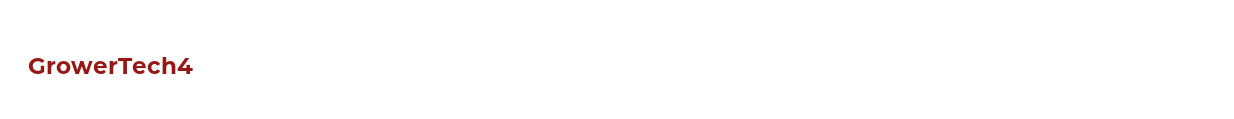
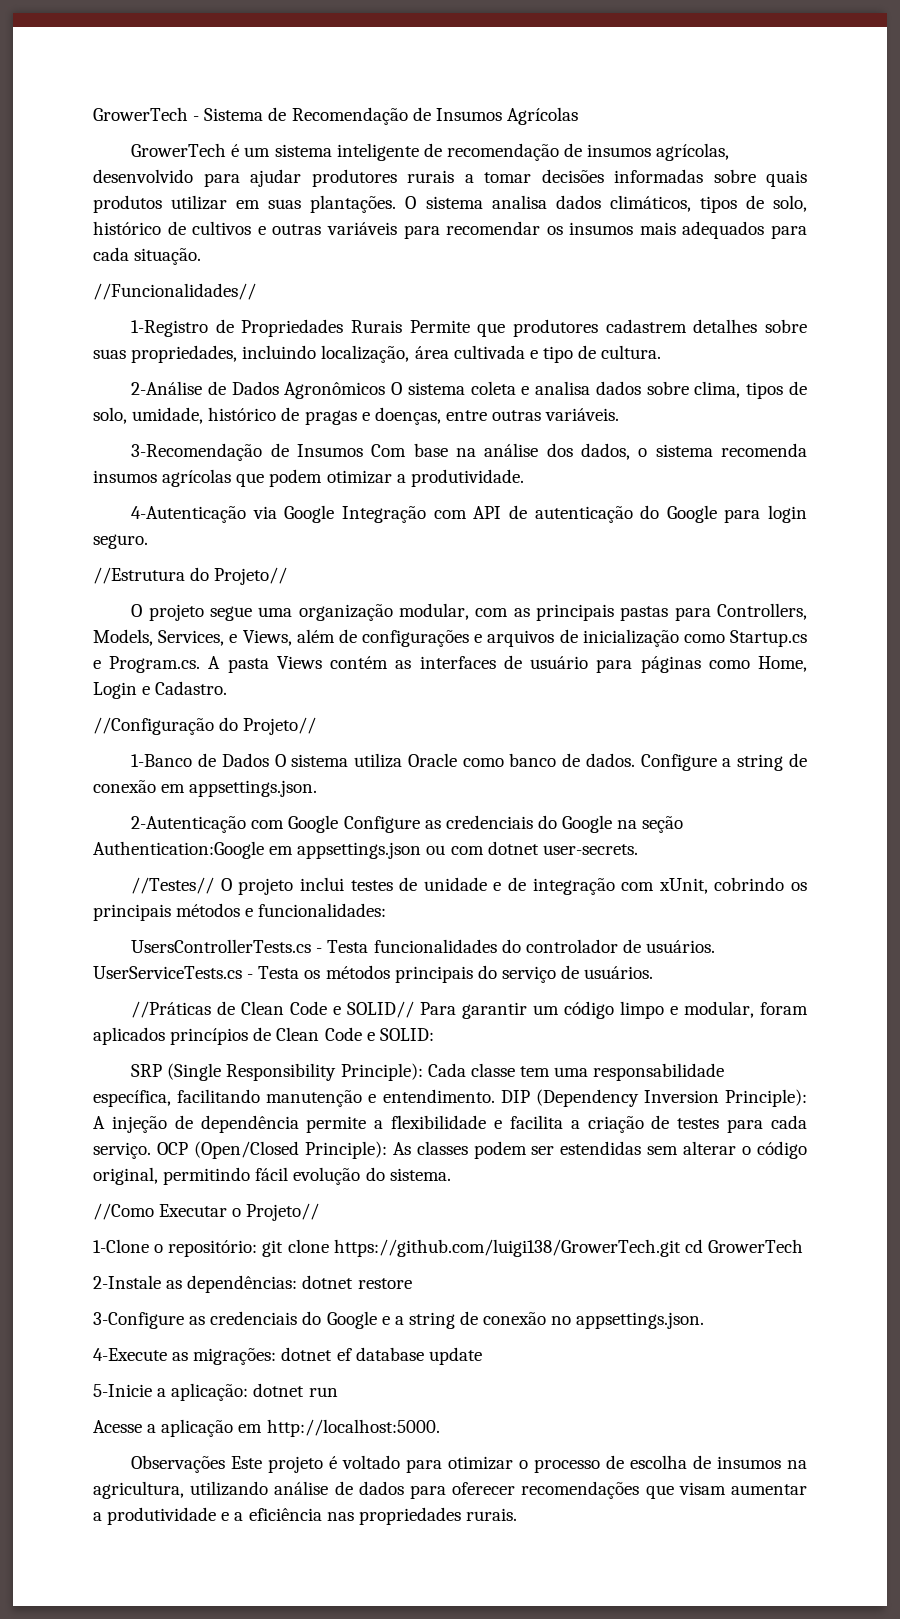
[28,57,193,74] GrowerTech4 -> [93,107,578,125] [131,143,730,161] [93,169,807,187] [93,195,807,213] [93,221,808,239] [93,247,202,265] [93,283,256,300] [131,319,807,337] [93,345,662,363] [131,381,807,399] [93,407,620,425] [131,443,807,461] [93,469,524,487] [131,505,807,523] [93,534,148,549] [93,567,288,585] [131,603,807,621] [93,629,808,647] [93,655,807,673] [93,681,228,699] [93,717,317,735] [131,753,807,771] [93,780,318,797] [131,815,684,833] [93,841,638,859] [131,877,807,895] [93,903,387,921] [131,939,716,953] [93,965,654,983] [131,1001,809,1019] [93,1027,434,1045] [131,1063,725,1081] [93,1089,807,1107] [93,1115,807,1133] [93,1141,807,1159] [93,1167,451,1185] [93,1203,320,1221] [93,1239,803,1257] [93,1275,412,1293] [93,1311,705,1329] [93,1347,482,1365] [93,1383,338,1401] [93,1419,440,1437] [131,1455,808,1473] [93,1481,808,1499] [93,1507,517,1525] GrowerTech - Sistema de Recomendação de Insumos Agrícolas // GrowerTech é um sistema inteligente de recomendação de insumos agrícolas, desenvolvido para ajudar produtores rurais a tomar decisões informadas sobre quais produtos utilizar em suas plantações. O sistema analisa dados climáticos, tipos de solo, histórico de cultivos e outras variáveis para recomendar os insumos mais adequados para cada situação. // //Funcionalidades// // 1-Registro de Propriedades Rurais Permite que produtores cadastrem detalhes sobre suas propriedades, incluindo localização, área cultivada e tipo de cultura. // 2-Análise de Dados Agronômicos O sistema coleta e analisa dados sobre clima, tipos de solo, umidade, histórico de pragas e doenças, entre outras variáveis. // 3-Recomendação de Insumos Com base na análise dos dados, o sistema recomenda insumos agrícolas que podem otimizar a produtividade. // 4-Autenticação via Google Integração com API de autenticação do Google para login seguro. // //Estrutura do Projeto// // O projeto segue uma organização modular, com as principais pastas para Controllers, Models, Services, e Views, além de configurações e arquivos de inicialização como Startup.cs e Program.cs. A pasta Views contém as interfaces de usuário para páginas como Home, Login e Cadastro. // //Configuração do Projeto// // 1-Banco de Dados O sistema utiliza Oracle como banco de dados. Configure a string de conexão em appsettings.json. // 2-Autenticação com Google Configure as credenciais do Google na seção Authentication:Google em appsettings.json ou com dotnet user-secrets. // //Testes// O projeto inclui testes de unidade e de integração com xUnit, cobrindo os principais métodos e funcionalidades: // UsersControllerTests.cs - Testa funcionalidades do controlador de usuários. UserServiceTests.cs - Testa os métodos principais do serviço de usuários. // //Práticas de Clean Code e SOLID// Para garantir um código limpo e modular, foram aplicados princípios de Clean Code e SOLID: // SRP (Single Responsibility Principle): Cada classe tem uma responsabilidade específica, facilitando manutenção e entendimento. DIP (Dependency Inversion Principle): A injeção de dependência permite a flexibilidade e facilita a criação de testes para cada serviço. OCP (Open/Closed Principle): As classes podem ser estendidas sem alterar o código original, permitindo fácil evolução do sistema. // //Como Executar o Projeto// // 1-Clone o repositório: git clone https://github.com/luigi138/GrowerTech.git cd GrowerTech // 2-Instale as dependências: dotnet restore // 3-Configure as credenciais do Google e a string de conexão no appsettings.json. // 4-Execute as migrações: dotnet ef database update // 5-Inicie a aplicação: dotnet run // Acesse a aplicação em http://localhost:5000. // Observações Este projeto é voltado para otimizar o processo de escolha de insumos na agricultura, utilizando análise de dados para oferecer recomendações que visam aumentar a produtividade e a eficiência nas propriedades rurais.

